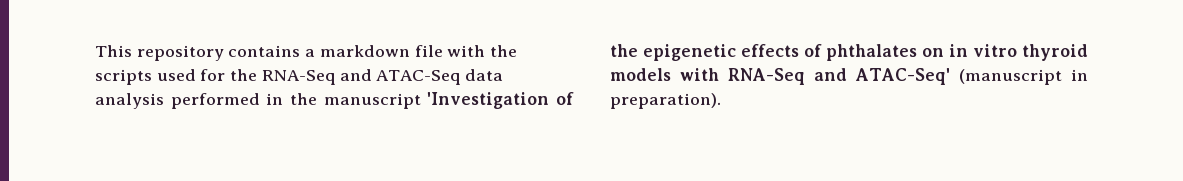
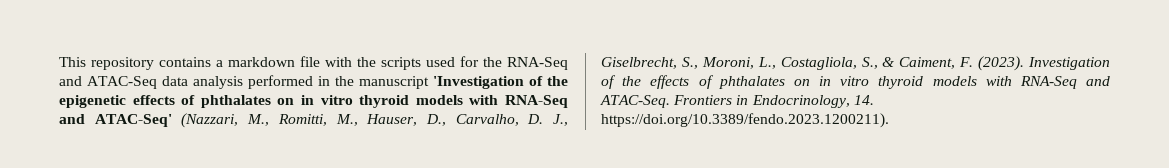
[958,69,1088,85] [610,93,721,109] (manuscript in preparation). -> [181,113,568,128] [601,56,1110,71] [601,75,1110,89] [600,95,874,108] [601,113,889,128] (Nazzari, M., Romitti, M., Hauser, D., Carvalho, D. J., Giselbrecht, S., Moroni, L., Costagliola, S., & Caiment, F. (2023). Investigation of the effects of phthalates on in vitro thyroid models with RNA-Seq and ATAC-Seq. Frontiers in Endocrinology, 14. https://doi.org/10.3389/fendo.2023.1200211).

